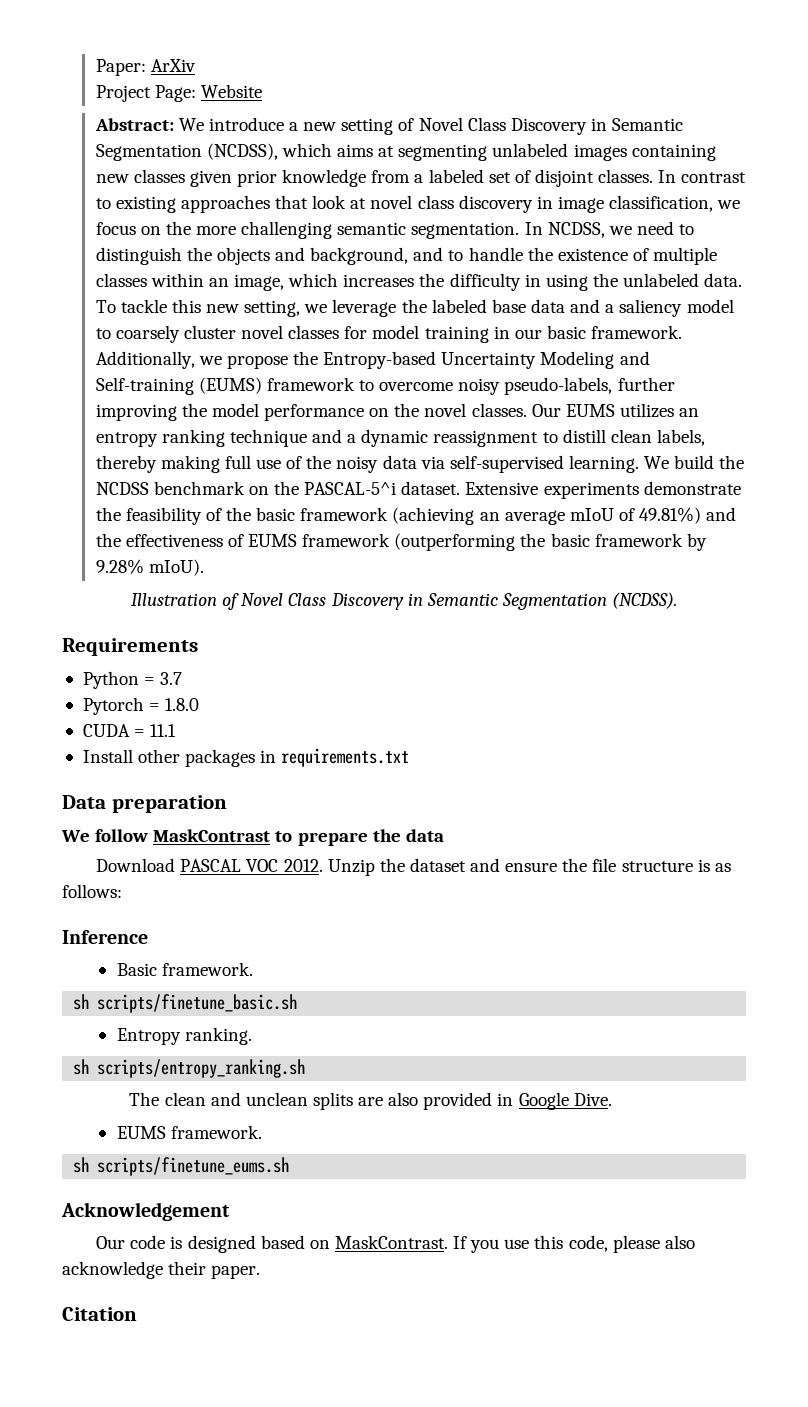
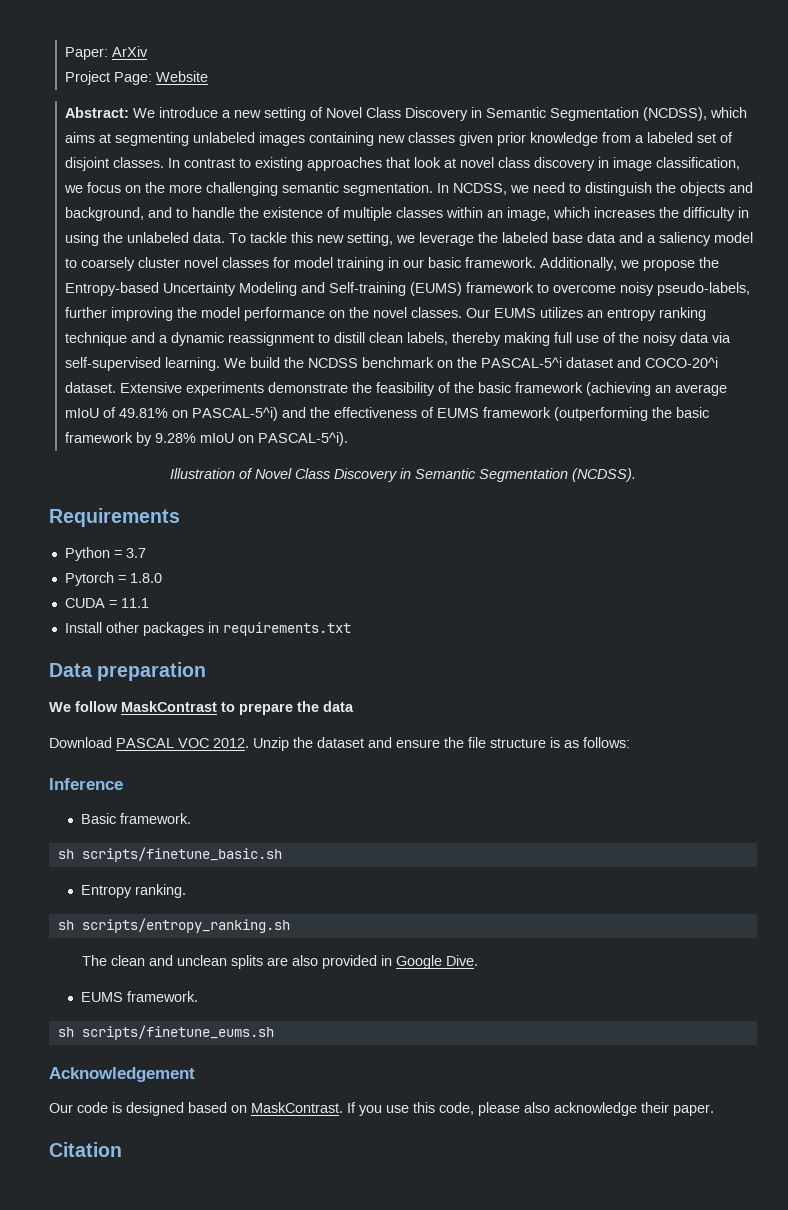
(397, 488) none -> [566,357,719,368] dataset and COCO-20^i
[639,507,702,524] 49.81%) -> [119,407,279,421] 49.81% on PASCAL-5^i)
[148,559,204,576] mIoU). -> [200,432,349,446] mIoU on PASCAL-5^i).

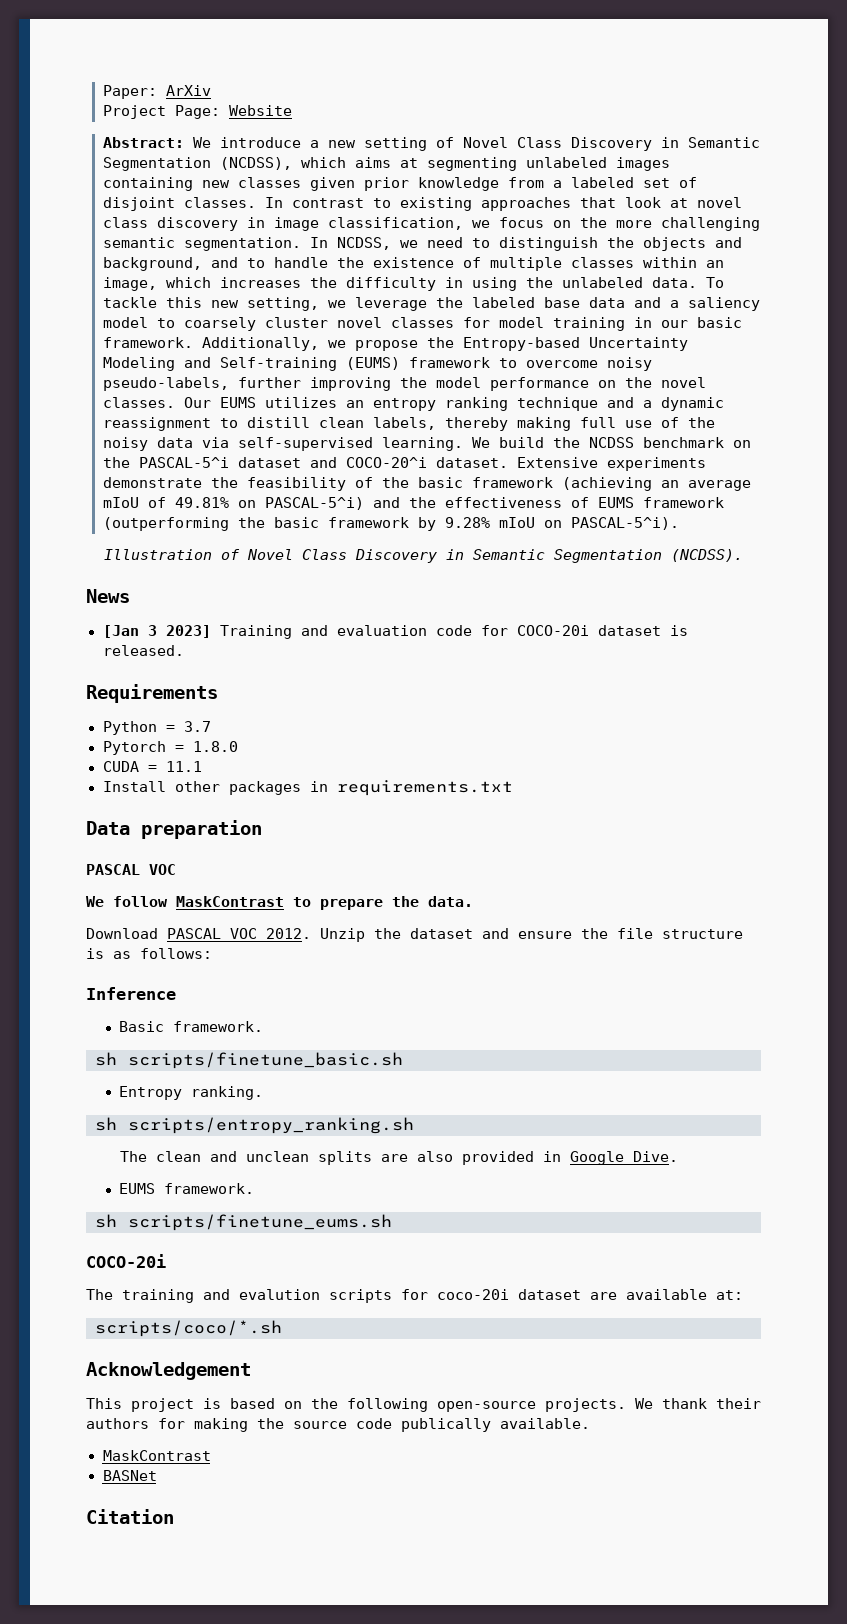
(636, 475) none -> [86,589,130,603] [102,625,688,639] [102,645,184,656] // News // [Jan 3 2023] Training and evaluation code for COCO-20i dataset is released.
(207, 671) none -> [86,864,176,875] // PASCAL VOC
[323,701,354,712] data -> [428,896,473,907] data.
[49,1067,195,1082] [49,1102,714,1116] Acknowledgement // Our code is designed based on MaskContrast. If you use this code, please also acknowledge their paper. -> [86,1254,166,1268] [86,1289,743,1303] [95,1320,282,1337] [86,1362,251,1380] [86,1398,761,1412] [86,1418,590,1432] [102,1450,211,1461] [102,1470,157,1481] COCO-20i // The training and evalution scripts for coco-20i dataset are available at: // scripts/coco/*.sh // Acknowledgement // This project is based on the following open-source projects. We thank their authors for making the source code publically available. // MaskContrast // BASNet

